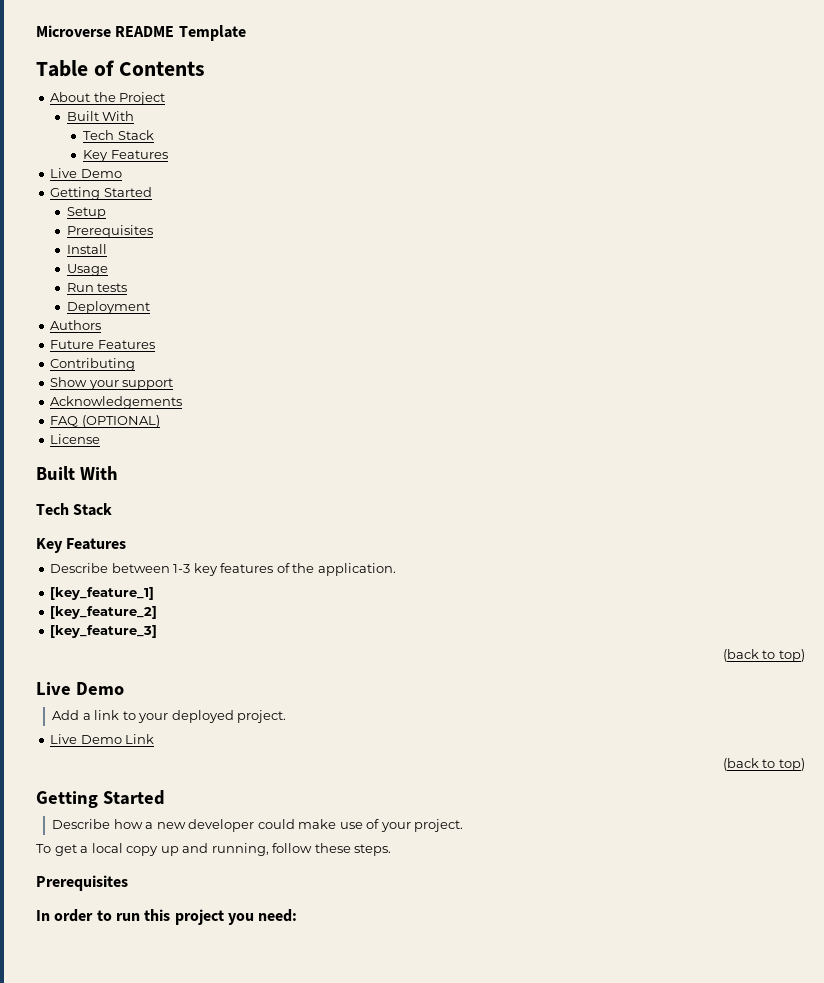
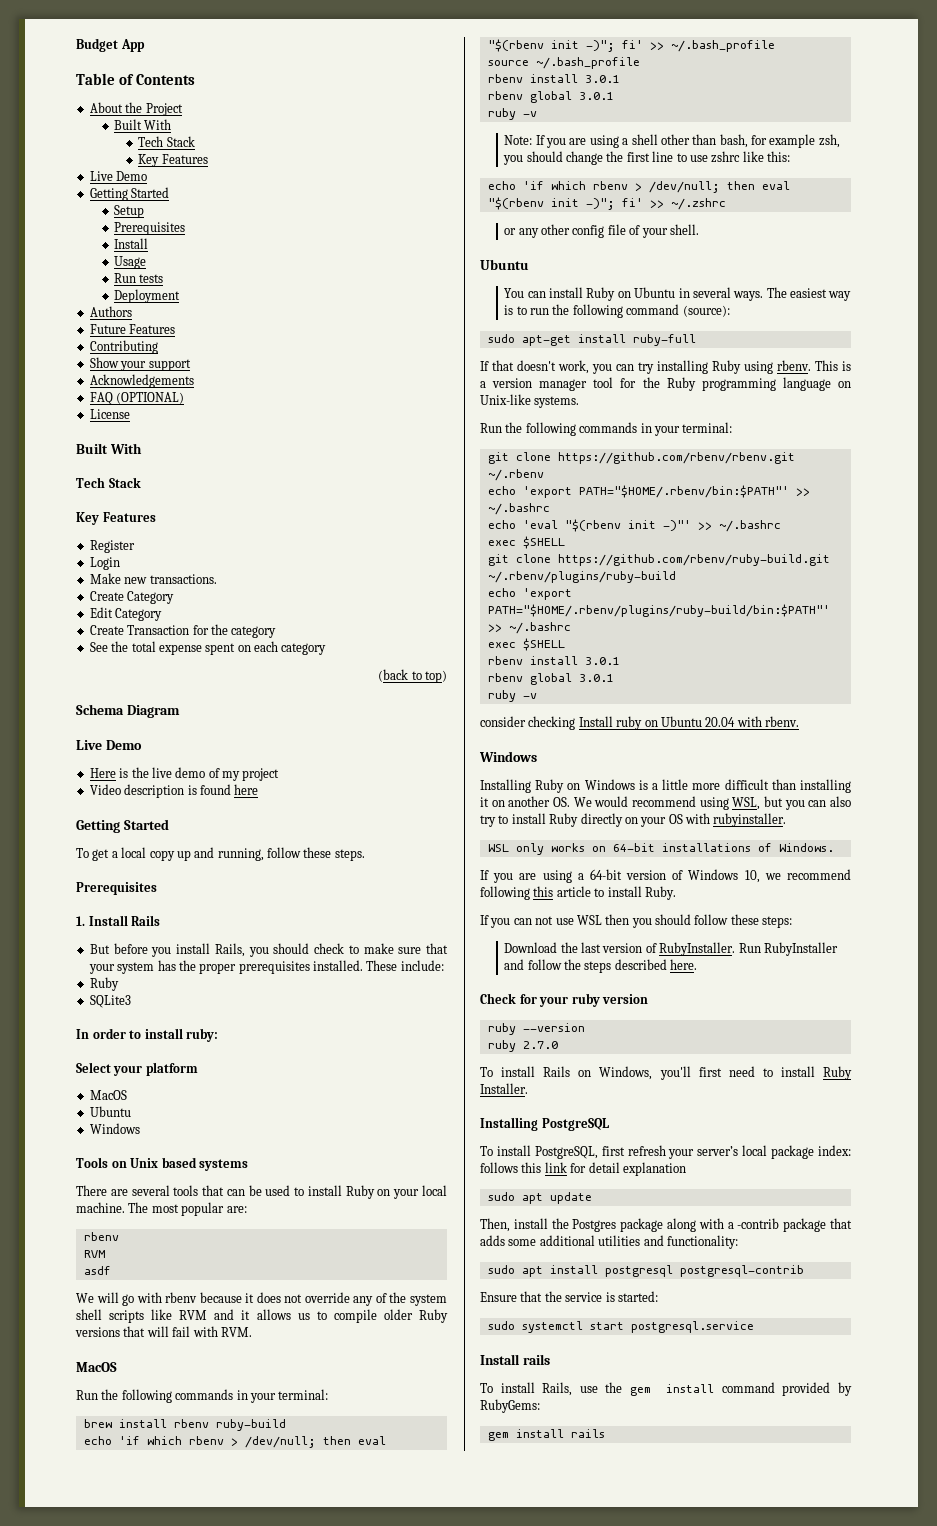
[36,25,246,41] Microverse README Template -> [76,38,145,52] Budget App
[50,563,396,576] [50,587,155,600] [50,606,158,619] [50,625,158,638] [722,649,805,662] [36,682,124,695] [52,710,287,723] [50,734,155,744] [722,758,805,771] [36,790,165,808] [52,819,464,832] Describe between 1-3 key features of the application. // [key_feature_1] // [key_feature_2] // [key_feature_3] // (back to top) // Live Demo // Add a link to your deployed project. // Live Demo Link // (back to top) // Getting Started // Describe how a new developer could make use of your project. -> [89,540,135,553] [89,557,120,570] [89,573,217,584] [89,591,175,604] [89,607,163,621] [89,624,277,638] [89,641,327,655] [378,669,447,683] [76,704,180,718] [76,740,142,750] [89,767,280,781] [89,784,259,798] [76,819,169,833] Register // Login // Make new transactions. // Create Category // Edit Category // Create Transaction for the category // See the total expense spent on each category // (back to top) // Schema Diagram // Live Demo // Here is the live demo of my project // Video description is found here // Getting Started
[36,909,298,925] In order to run this project you need: -> [76,915,161,926] [89,943,448,957] [88,960,444,974] [89,977,119,991] [89,995,131,1008] [76,1028,219,1042] [76,1062,198,1076] [89,1090,127,1100] [89,1106,131,1117] [89,1123,140,1134] [76,1157,249,1171] [76,1185,448,1199] [76,1202,247,1216] [83,1232,119,1241] [83,1250,105,1258] [83,1266,111,1275] [76,1292,448,1306] [76,1309,448,1323] [75,1326,252,1337] [76,1362,117,1372] [76,1389,329,1403] [83,1419,286,1431] [83,1436,386,1448] [487,39,775,52] [487,57,640,69] [487,74,620,83] [487,91,614,103] [487,108,537,120] [504,134,840,148] [503,151,791,165] [487,181,790,193] [487,197,726,210] [504,224,699,238] [480,259,529,270] [504,287,852,301] [504,304,730,318] [487,334,696,346] [480,360,851,374] [480,377,851,391] [480,394,580,408] [480,422,733,436] [487,452,795,464] [487,469,544,481] [487,485,810,498] [487,503,550,515] [487,519,781,532] [487,536,565,549] [487,554,830,566] [487,571,676,583] [487,588,572,600] [487,604,830,617] [487,622,571,634] [487,638,565,651] [487,656,620,665] [487,673,614,685] [487,690,537,702] [480,716,799,730] [479,751,537,762] [480,779,851,793] [480,796,851,810] [480,813,787,827] [487,843,834,855] [480,869,851,883] [480,886,676,900] [480,914,793,928] [504,942,838,956] [504,959,698,973] [480,993,649,1007] [487,1023,585,1035] [487,1040,558,1052] [480,1066,852,1080] [480,1083,528,1094] [480,1117,609,1131] [480,1145,851,1159] [480,1162,686,1176] [487,1192,592,1204] [480,1218,852,1232] [480,1235,738,1249] [487,1265,804,1277] [480,1291,658,1302] [487,1321,754,1333] [480,1354,550,1365] [480,1382,852,1396] [480,1399,540,1413] [487,1429,605,1441] 1. Install Rails // But before you install Rails, you should check to make sure that your system has the proper prerequisites installed. These include: // Ruby // SQLite3 // In order to install ruby: // Select your platform // MacOS // Ubuntu // Windows // Tools on Unix based systems // There are several tools that can be used to install Ruby on your local machine. The most popular are: // rbenv // RVM // asdf // We will go with rbenv because it does not override any of the system shell scripts like RVM and it allows us to compile older Ruby versions that will fail with RVM. // MacOS // Run the following commands in your terminal: // brew install rbenv ruby-build // echo 'if which rbenv > /dev/null; then eval "$(rbenv init -)"; fi' >> ~/.bash_profile // source ~/.bash_profile // rbenv install 3.0.1 // rbenv global 3.0.1 // ruby -v // Note: If you are using a shell other than bash, for example zsh, you should change the first line to use zshrc like this: // echo 'if which rbenv > /dev/null; then eval "$(rbenv init -)"; fi' >> ~/.zshrc // or any other config file of your shell. // Ubuntu // You can install Ruby on Ubuntu in several ways. The easiest way is to run the following command (source): // sudo apt-get install ruby-full // If that doesn't work, you can try installing Ruby using rbenv. This is a version manager tool for the Ruby programming language on Unix-like systems. // Run the following commands in your terminal: // git clone https://github.com/rbenv/rbenv.git ~/.rbenv // echo 'export PATH="$HOME/.rbenv/bin:$PATH"' >> ~/.bashrc // echo 'eval "$(rbenv init -)"' >> ~/.bashrc // exec $SHELL // git clone https://github.com/rbenv/ruby-build.git ~/.rbenv/plugins/ruby-build // echo 'export PATH="$HOME/.rbenv/plugins/ruby-build/bin:$PATH"' >> ~/.bashrc // exec $SHELL // rbenv install 3.0.1 // rbenv global 3.0.1 // ruby -v // consider checking Install ruby on Ubuntu 20.04 with rbenv. // Windows // Installing Ruby on Windows is a little more difficult than installing it on another OS. We would recommend using WSL, but you can also try to install Ruby directly on your OS with rubyinstaller. // WSL only works on 64-bit installations of Windows. // If you are using a 64-bit version of Windows 10, we recommend following this article to install Ruby. // If you can not use WSL then you should follow these steps: // Download the last version of RubyInstaller. Run RubyInstaller and follow the steps described here. // Check for your ruby version // ruby --version // ruby 2.7.0 // To install Rails on Windows, you'll first need to install Ruby Installer. // Installing PostgreSQL // To install PostgreSQL, first refresh your server’s local package index: follows this link for detail explanation // sudo apt update // Then, install the Postgres package along with a -contrib package that adds some additional utilities and functionality: // sudo apt install postgresql postgresql-contrib // Ensure that the service is started: // sudo systemctl start postgresql.service // Install rails // To install Rails, use the gem install command provided by RubyGems: // gem install rails

